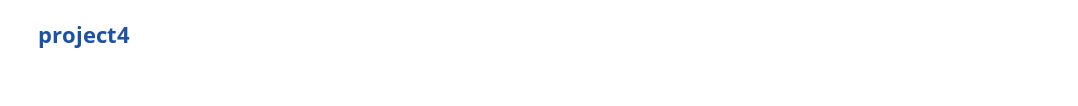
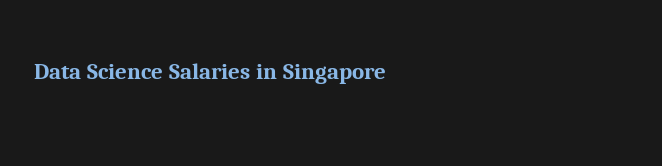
[38,26,130,48] project4 -> [34,63,387,84] Data Science Salaries in Singapore

